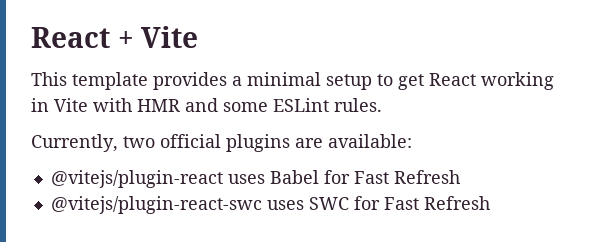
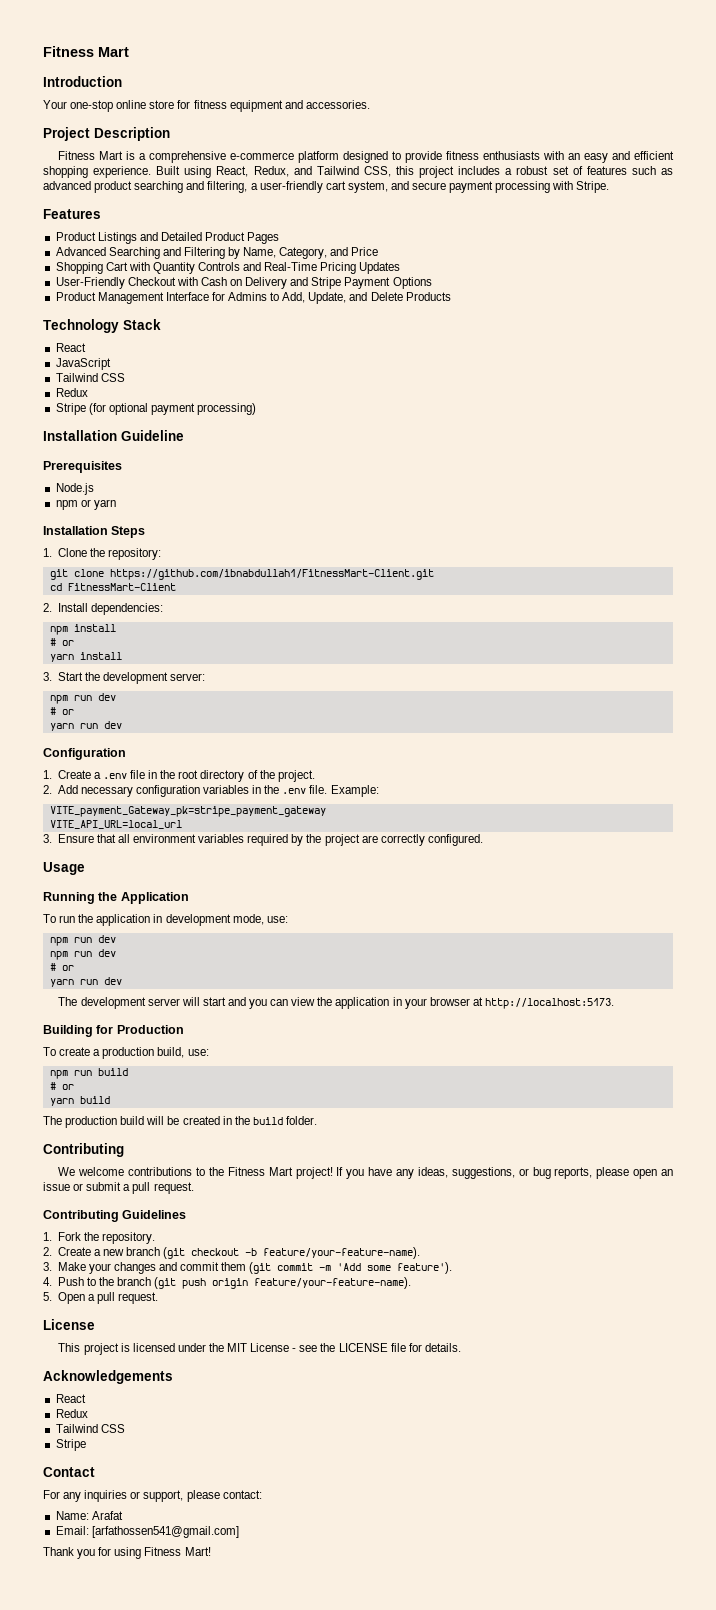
[31,26,199,48] [31,72,554,90] [31,98,382,112] [31,134,412,152] [50,170,460,188] [50,196,490,214] React + Vite // This template provides a minimal setup to get React working in Vite with HMR and some ESLint rules. // Currently, two official plugins are available: // @vitejs/plugin-react uses Babel for Fast Refresh // @vitejs/plugin-react-swc uses SWC for Fast Refresh -> [43,46,129,57] [43,76,122,87] [43,100,370,112] [43,127,170,141] [58,151,674,163] [43,166,673,178] [43,181,610,193] [43,209,101,219] [55,232,280,244] [55,247,379,259] [55,262,401,274] [55,277,432,289] [55,292,451,304] [43,319,161,333] [55,343,86,352] [55,358,111,370] [55,373,125,382] [55,388,88,397] [55,403,257,415] [43,430,184,441] [43,461,122,473] [55,483,94,495] [55,499,116,510] [43,526,146,538] [43,548,161,560] [49,569,434,580] [49,583,176,591] [43,603,163,615] [49,624,116,635] [49,638,74,646] [49,652,122,662] [43,672,206,684] [49,693,116,704] [49,707,74,715] [49,721,122,731] [43,748,126,760] [43,770,315,782] [43,785,379,797] [49,806,326,817] [49,820,182,829] [43,834,483,846] [43,862,85,875] [43,892,189,904] [43,914,288,926] [49,935,116,946] [49,949,116,960] [49,963,74,971] [49,977,122,987] [58,997,615,1009] [43,1025,184,1037] [43,1047,209,1059] [49,1068,128,1079] [49,1082,74,1090] [49,1096,110,1106] [43,1116,317,1128] [43,1143,124,1157] [58,1167,673,1179] [43,1182,194,1194] [43,1210,187,1222] [43,1232,155,1244] [43,1247,421,1259] [43,1262,453,1274] [43,1277,412,1289] [43,1292,159,1304] [43,1319,95,1330] [58,1343,461,1355] [43,1370,173,1384] [55,1394,86,1403] [55,1409,88,1418] [55,1424,125,1433] [55,1439,86,1451] [43,1467,95,1477] [43,1490,262,1502] [55,1511,123,1520] [55,1526,239,1538] [43,1547,211,1559] Fitness Mart // Introduction // Your one-stop online store for fitness equipment and accessories. // Project Description // Fitness Mart is a comprehensive e-commerce platform designed to provide fitness enthusiasts with an easy and efficient shopping experience. Built using React, Redux, and Tailwind CSS, this project includes a robust set of features such as advanced product searching and filtering, a user-friendly cart system, and secure payment processing with Stripe. // Features // Product Listings and Detailed Product Pages // Advanced Searching and Filtering by Name, Category, and Price // Shopping Cart with Quantity Controls and Real-Time Pricing Updates // User-Friendly Checkout with Cash on Delivery and Stripe Payment Options // Product Management Interface for Admins to Add, Update, and Delete Products // Technology Stack // React // JavaScript // Tailwind CSS // Redux // Stripe (for optional payment processing) // Installation Guideline // Prerequisites // Node.js // npm or yarn // Installation Steps // 1. Clone the repository: // git clone https://github.com/ibnabdullah1/FitnessMart-Client.git // cd FitnessMart-Client // 2. Install dependencies: // npm install // # or // yarn install // 3. Start the development server: // npm run dev // # or // yarn run dev // Configuration // 1. Create a .env file in the root directory of the project. // 2. Add necessary configuration variables in the .env file. Example: // VITE_payment_Gateway_pk=stripe_payment_gateway // VITE_API_URL=local_url // 3. Ensure that all environment variables required by the project are correctly configured. // Usage // Running the Application // To run the application in development mode, use: // npm run dev // npm run dev // # or // yarn run dev // The development server will start and you can view the application in your browser at http://localhost:5173. // Building for Production // To create a production build, use: // npm run build // # or // yarn build // The production build will be created in the build folder. // Contributing // We welcome contributions to the Fitness Mart project! If you have any ideas, suggestions, or bug reports, please open an issue or submit a pull request. // Contributing Guidelines // 1. Fork the repository. // 2. Create a new branch (git checkout -b feature/your-feature-name). // 3. Make your changes and commit them (git commit -m 'Add some feature'). // 4. Push to the branch (git push origin feature/your-feature-name). // 5. Open a pull request. // License // This project is licensed under the MIT License - see the LICENSE file for details. // Acknowledgements // React // Redux // Tailwind CSS // Stripe // Contact // For any inquiries or support, please contact: // Name: Arafat // Email: [arfathossen541@gmail.com] // Thank you for using Fitness Mart!

